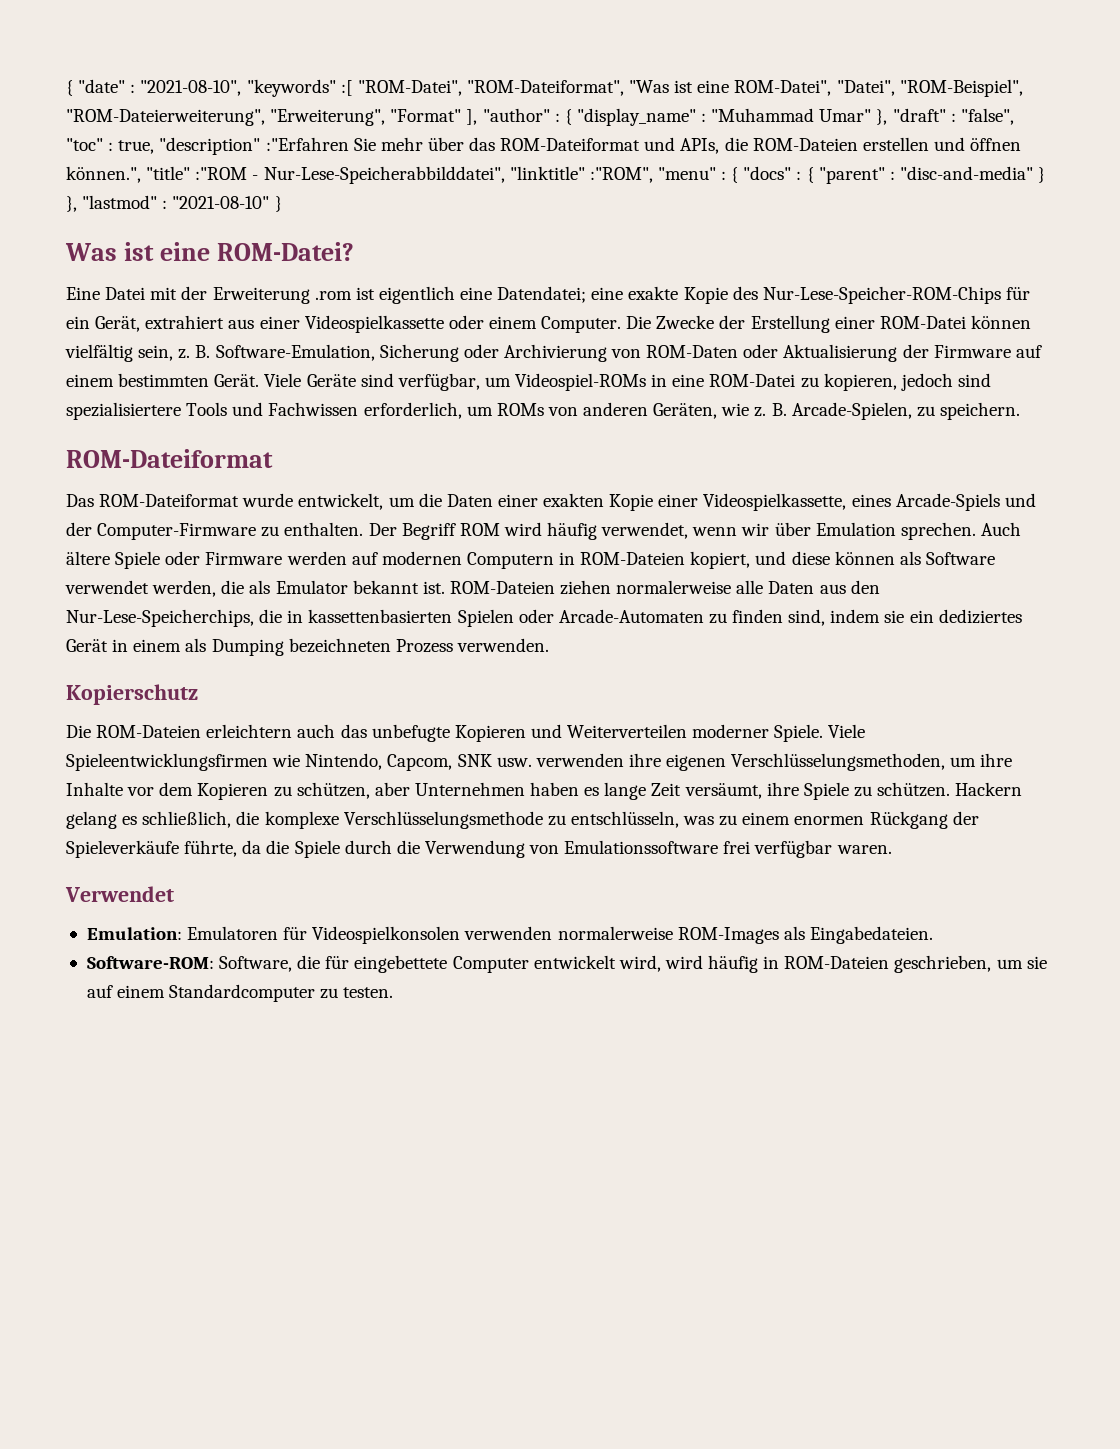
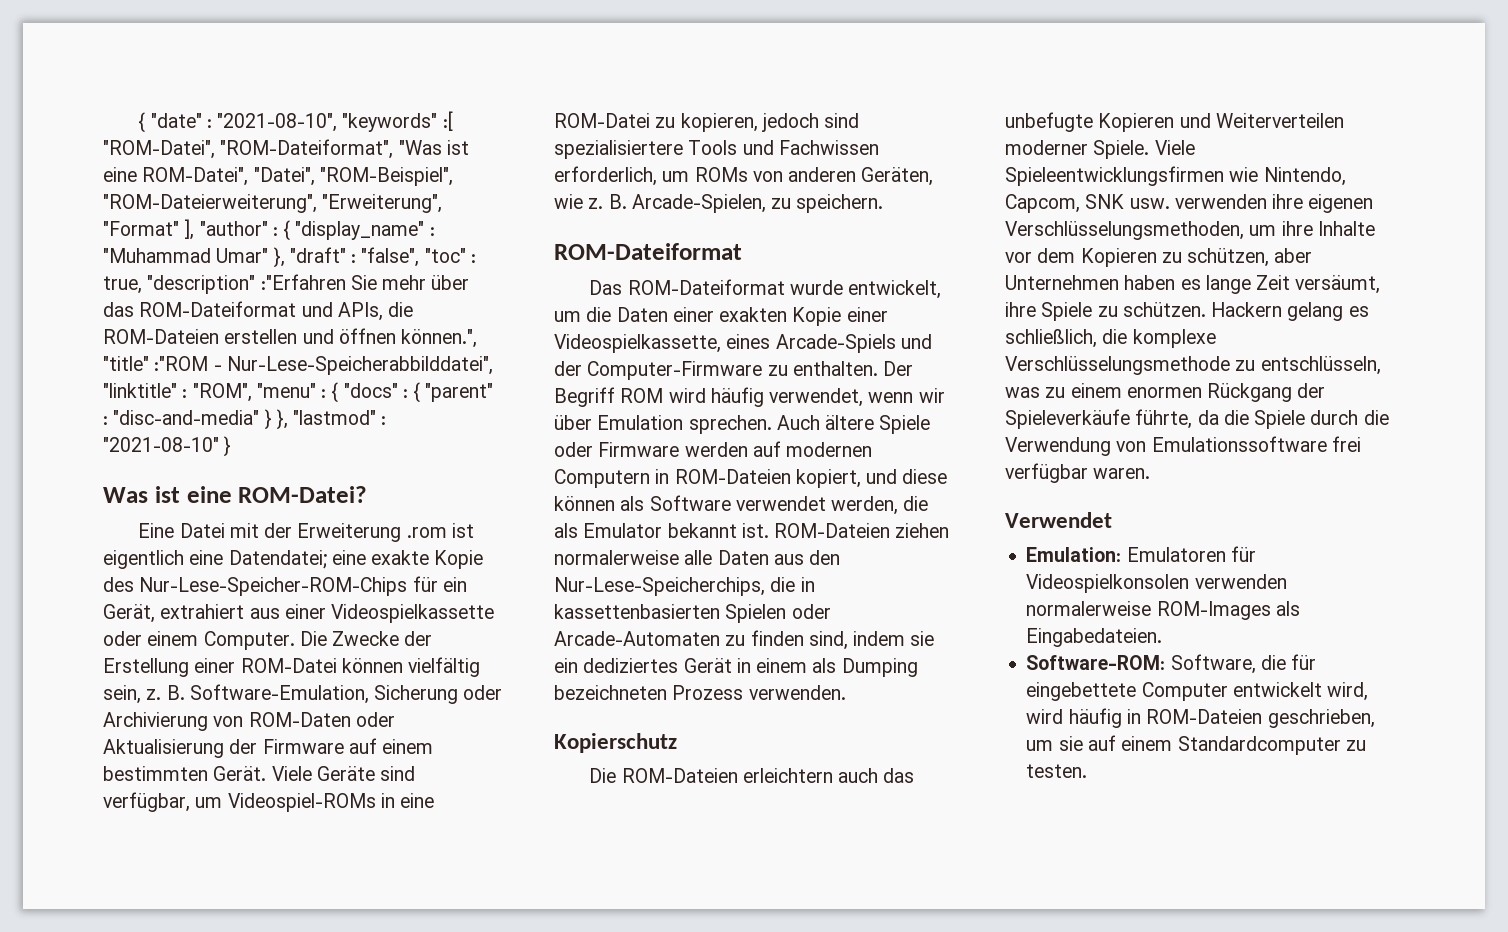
[589,167,653,183] :"ROM", -> [182,383,252,402] : "ROM",

